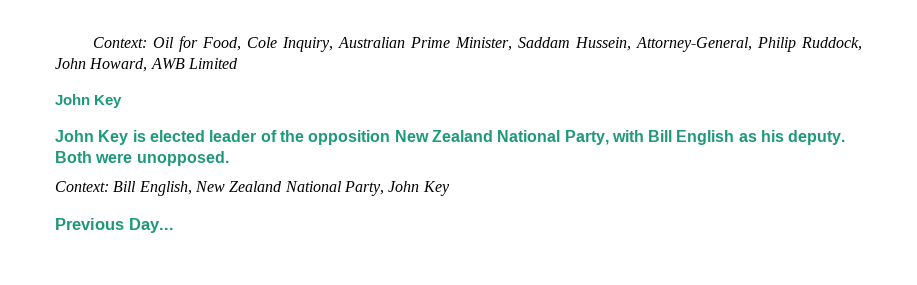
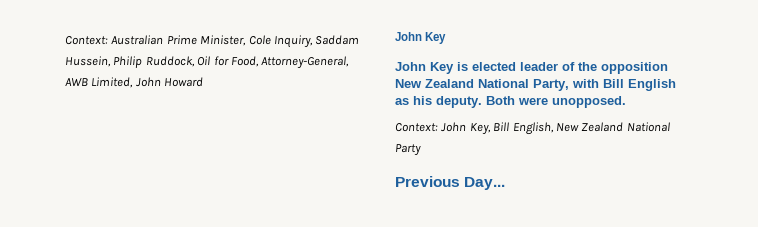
[92,36,863,52] [55,58,238,72] Context: Oil for Food, Cole Inquiry, Australian Prime Minister, Saddam Hussein, Attorney-General, Philip Ruddock, John Howard, AWB Limited -> [65,35,360,48] [65,56,350,69] [65,77,204,88] Context: Australian Prime Minister, Cole Inquiry, Saddam Hussein, Philip Ruddock, Oil for Food, Attorney-General, AWB Limited, John Howard
(109, 186) none -> [441,122,491,135] John Key,
[343,181,450,196] Party, John Key -> [395,144,421,156] Party

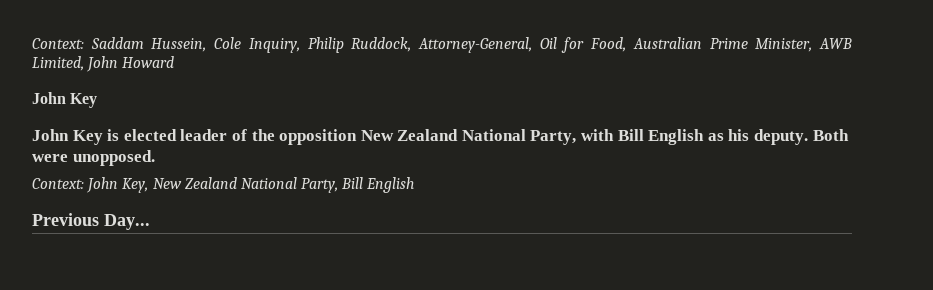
[65,35,360,48] [65,56,350,69] Context: Australian Prime Minister, Cole Inquiry, Saddam Hussein, Philip Ruddock, Oil for Food, Attorney-General, -> [32,37,813,53] Context: Saddam Hussein, Cole Inquiry, Philip Ruddock, Attorney-General, Oil for Food, Australian Prime Minister,
[493,122,670,135] [395,144,421,156] Bill English, New Zealand National Party -> [152,177,415,193] New Zealand National Party, Bill English

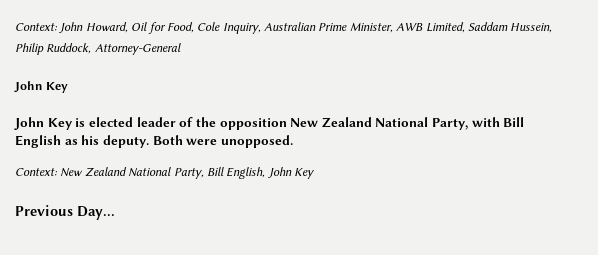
[32,37,532,53] Context: Saddam Hussein, Cole Inquiry, Philip Ruddock, Attorney-General, -> [15,22,128,33] Context: John Howard,
(627, 44) none -> [197,22,261,34] Cole Inquiry,
[86,56,175,72] John Howard -> [467,22,553,33] [15,43,181,55] Saddam Hussein, Philip Ruddock, Attorney-General
[86,177,149,193] John Key, -> (58, 172) none
[366,177,415,193] English -> [226,167,314,179] English, John Key

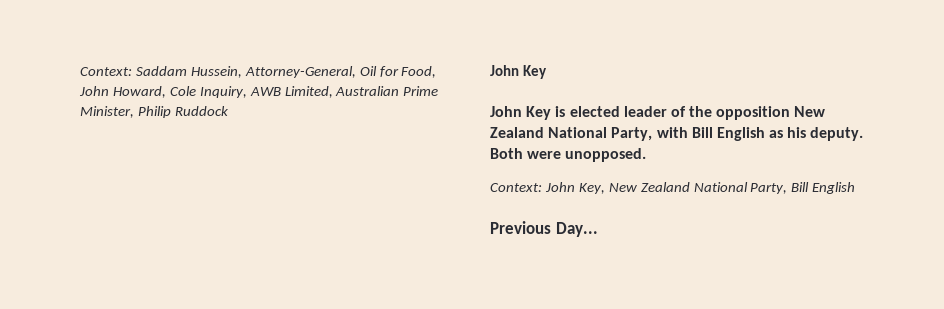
[15,22,553,34] [15,43,181,55] Context: John Howard, Oil for Food, Cole Inquiry, Australian Prime Minister, AWB Limited, Saddam Hussein, Philip Ruddock, Attorney-General -> [80,66,437,78] [79,86,439,98] [80,106,228,118] Context: Saddam Hussein, Attorney-General, Oil for Food, John Howard, Cole Inquiry, AWB Limited, Australian Prime Minister, Philip Ruddock
(58, 172) none -> [544,182,605,194] John Key,
[226,167,314,179] English, John Key -> [812,182,856,194] English

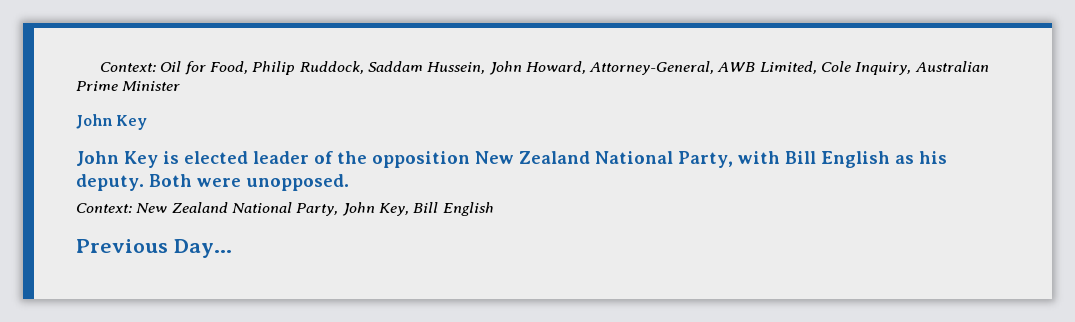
[80,66,437,78] [79,86,439,98] [80,106,228,118] Context: Saddam Hussein, Attorney-General, Oil for Food, John Howard, Cole Inquiry, AWB Limited, Australian Prime Minister, Philip Ruddock -> [99,61,989,75] [76,81,181,91] Context: Oil for Food, Philip Ruddock, Saddam Hussein, John Howard, Attorney-General, AWB Limited, Cole Inquiry, Australian Prime Minister
[544,182,788,194] John Key, New Zealand National Party, -> [136,202,409,216] New Zealand National Party, John Key,

